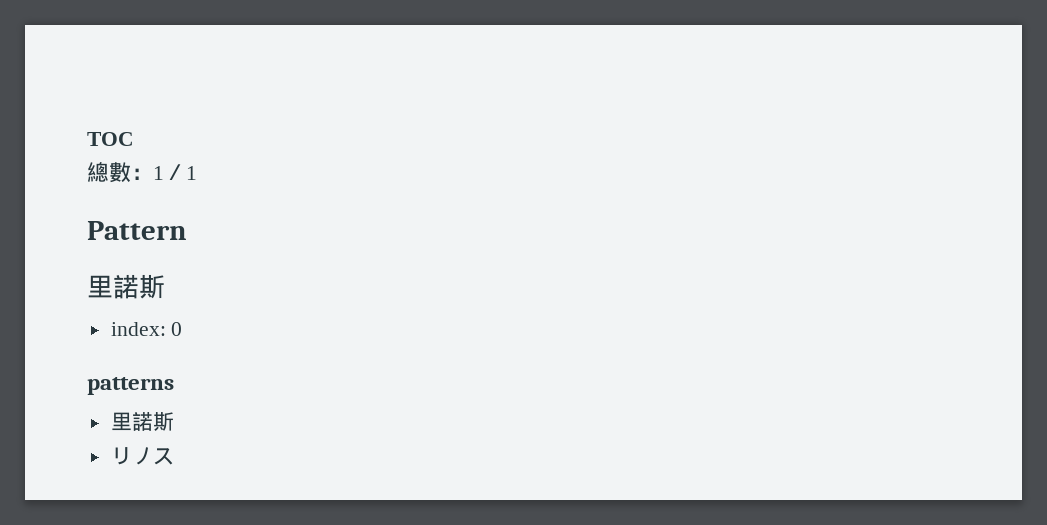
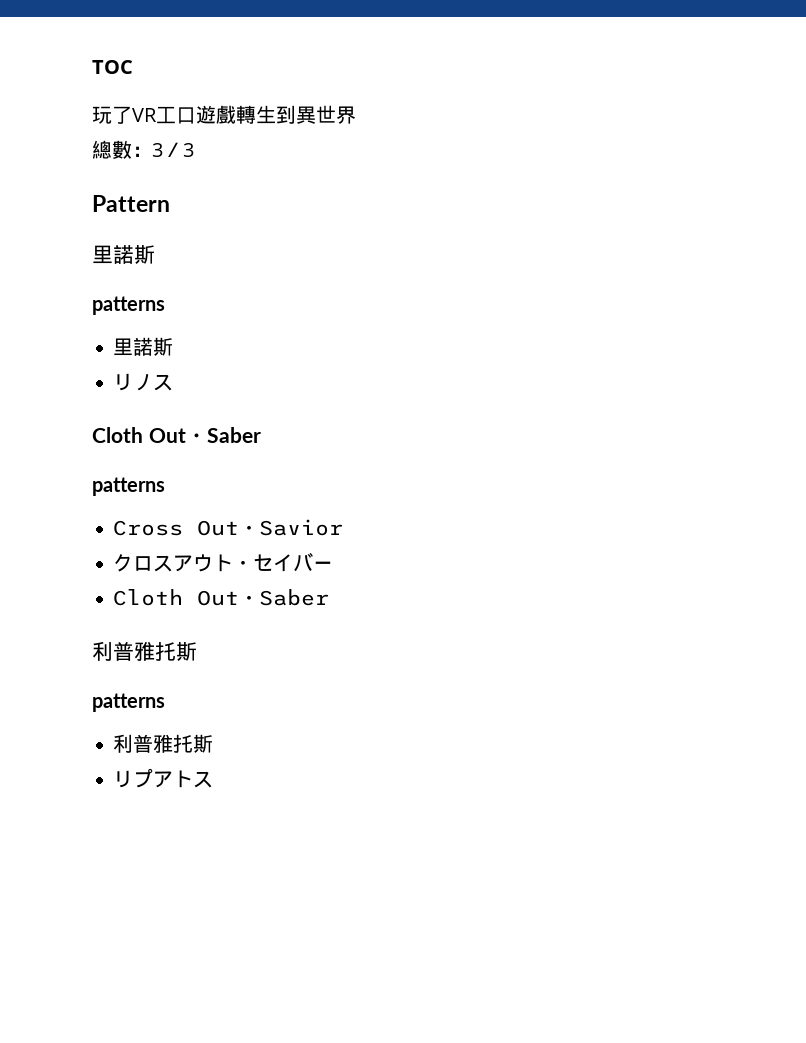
(134, 139) none -> [92,105,356,124] // 玩了VR工口遊戲轉生到異世界
[153,164,197,180] 1／1 -> [152,142,194,157] 3／3
[110,322,183,336] // index: 0 -> (155, 254) none
(174, 456) none -> [92,427,261,443] [92,477,165,496] [113,519,344,536] [113,552,334,572] [113,589,330,606] [92,641,197,661] [92,693,165,712] [113,734,214,753] [113,768,214,788] // Cloth Out・Saber // patterns // Cross Out・Savior // クロスアウト・セイバー // Cloth Out・Saber // 利普雅托斯 // patterns // 利普雅托斯 // リプアトス

